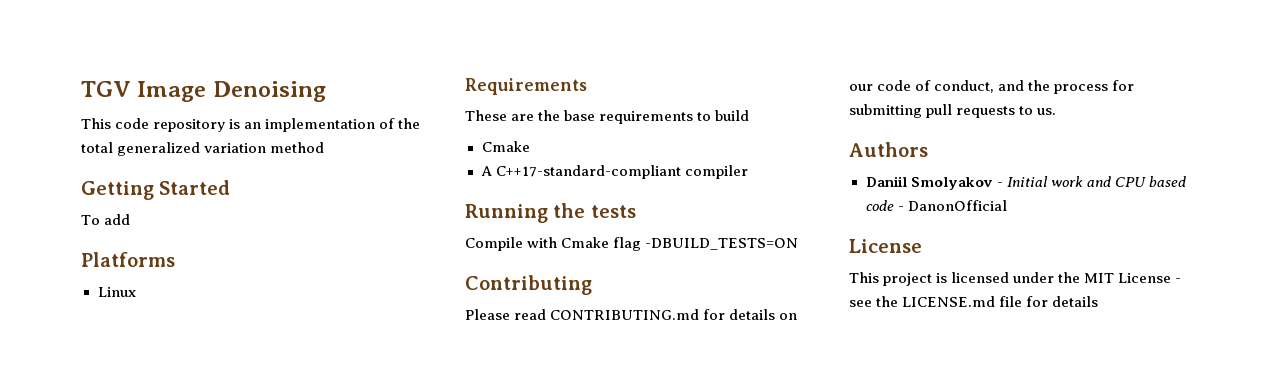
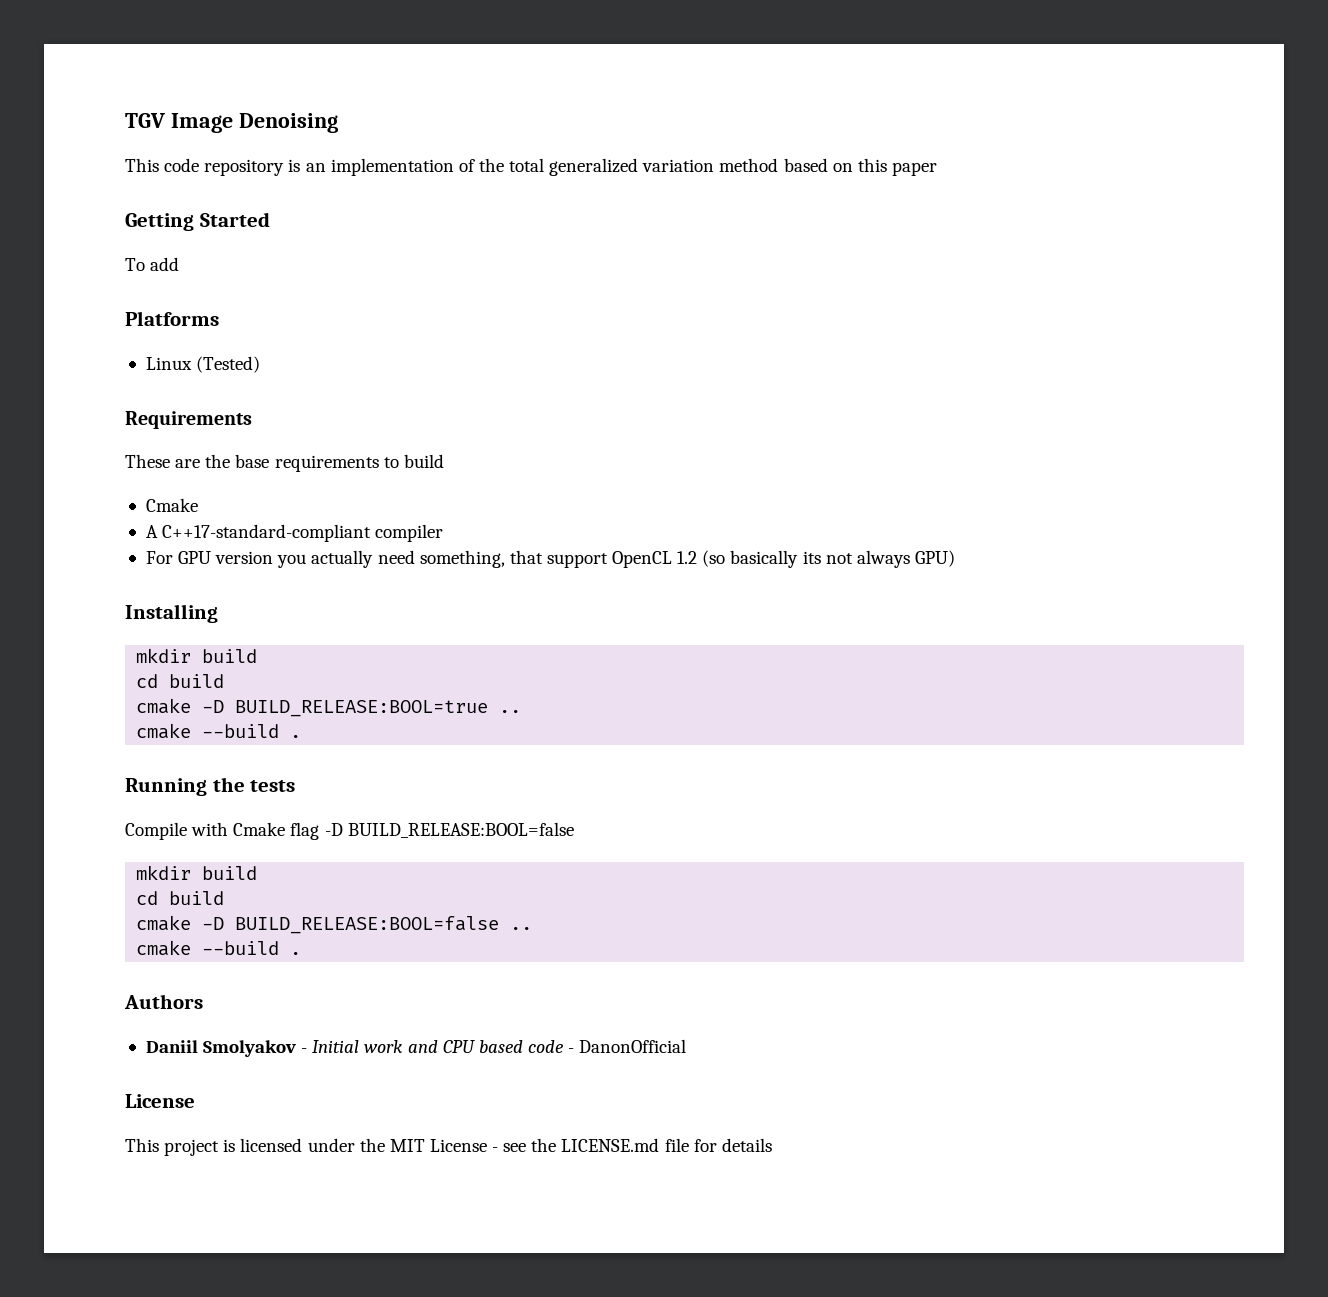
(325, 147) none -> [783,158,937,176] based on this paper
(136, 292) none -> [196,356,261,373] (Tested)
(748, 172) none -> [145,550,955,568] [125,604,218,623] [136,648,258,663] [136,674,225,688] [136,698,522,717] [136,723,302,739] // For GPU version you actually need something, that support OpenCL 1.2 (so basically its not always GPU) // Installing // mkdir build // cd build // cmake -D BUILD_RELEASE:BOOL=true .. // cmake --build .
[645,238,799,250] [465,275,592,295] [465,309,798,320] [849,80,1135,94] [849,104,1057,118] -DBUILD_TESTS=ON // Contributing // Please read CONTRIBUTING.md for details on our code of conduct, and the process for submitting pull requests to us. -> [324,822,574,838] [136,865,258,880] [136,891,225,905] [136,915,533,934] [136,940,302,956] -D BUILD_RELEASE:BOOL=false // mkdir build // cd build // cmake -D BUILD_RELEASE:BOOL=false .. // cmake --build .

